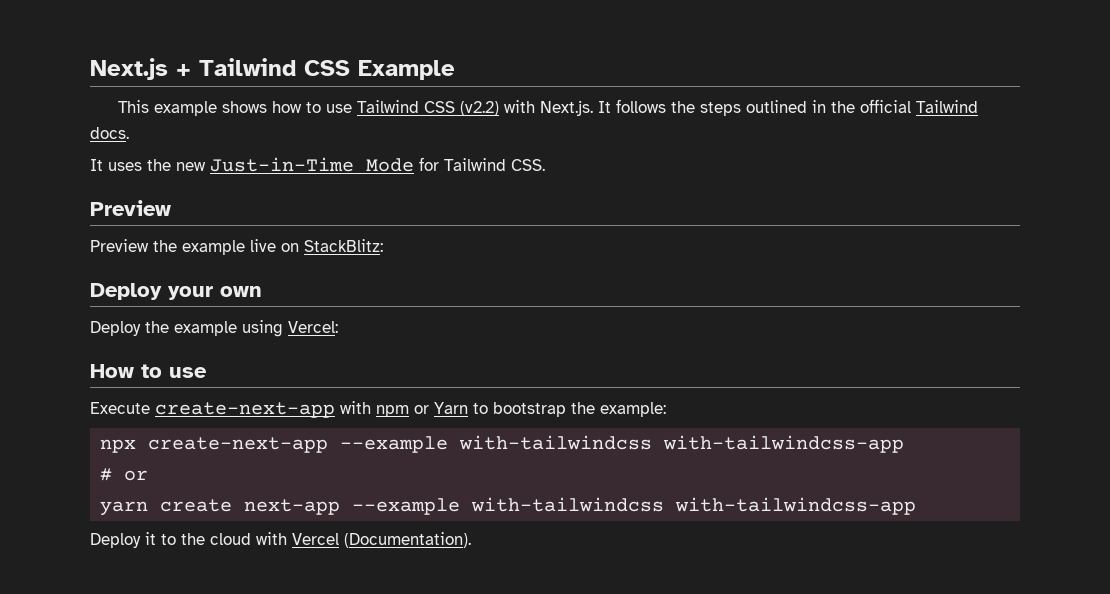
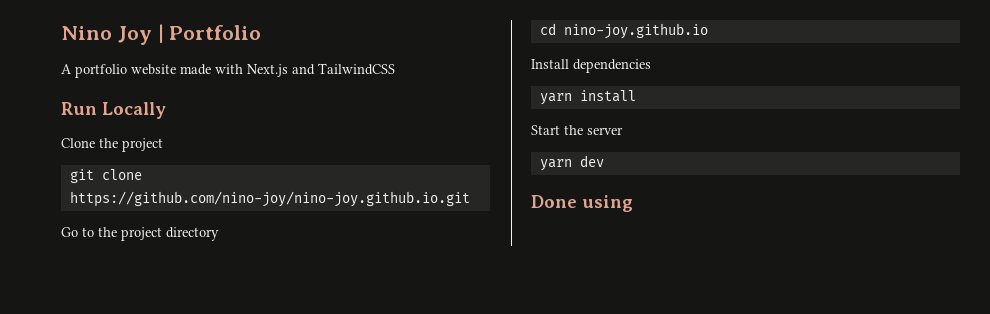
[90,58,455,80] [117,99,978,116] [90,127,129,139] [90,157,545,172] [90,200,171,216] [90,239,383,255] [90,283,262,300] [90,320,338,337] [90,364,207,378] [90,401,666,418] [100,435,905,453] [100,468,149,481] [100,497,917,516] [90,532,471,548] Next.js + Tailwind CSS Example // This example shows how to use Tailwind CSS (v2.2) with Next.js. It follows the steps outlined in the official Tailwind docs. // It uses the new Just-in-Time Mode for Tailwind CSS. // Preview // Preview the example live on StackBlitz: // Deploy your own // Deploy the example using Vercel: // How to use // Execute create-next-app with npm or Yarn to bootstrap the example: // npx create-next-app --example with-tailwindcss with-tailwindcss-app // # or // yarn create next-app --example with-tailwindcss with-tailwindcss-app // Deploy it to the cloud with Vercel (Documentation). -> [61,24,262,45] [61,63,395,78] [61,102,166,119] [61,138,163,152] [69,169,142,183] [69,191,470,207] [61,227,219,241] [539,23,708,39] [531,59,651,73] [539,90,636,105] [531,125,623,135] [539,155,604,171] [531,195,633,212] Nino Joy | Portfolio // A portfolio website made with Next.js and TailwindCSS // Run Locally // Clone the project // git clone https://github.com/nino-joy/nino-joy.github.io.git // Go to the project directory // cd nino-joy.github.io // Install dependencies // yarn install // Start the server // yarn dev // Done using

